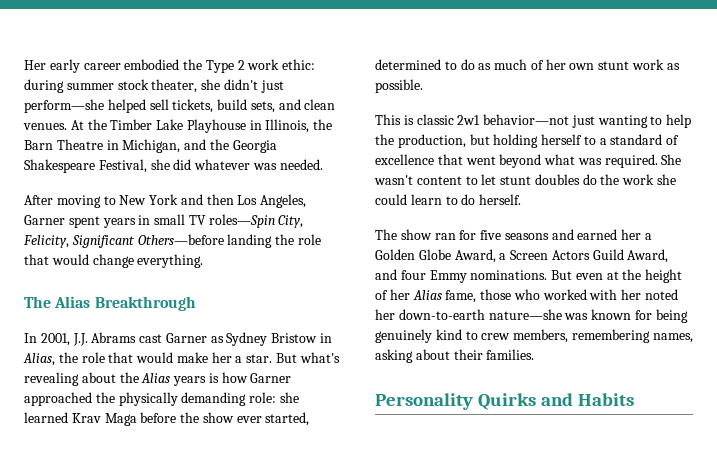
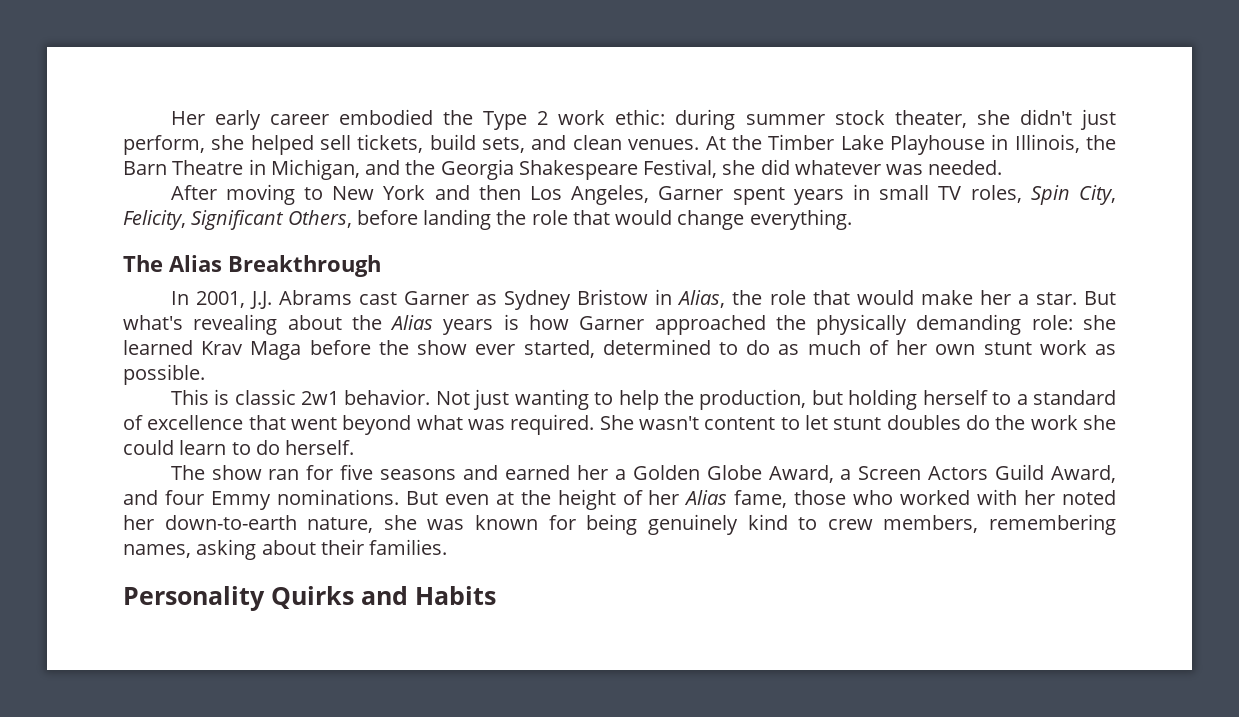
[24,99,104,113] perform—she -> [123,135,245,155] perform, she
[208,214,275,228] roles—Spin -> [970,185,1070,205] roles, Spin
[137,234,224,245] Others—before -> [287,210,418,228] Others, before
[483,114,570,125] behavior—not -> [344,389,470,405] behavior. Not
[488,309,562,320] nature—she -> [307,515,417,533] nature, she

